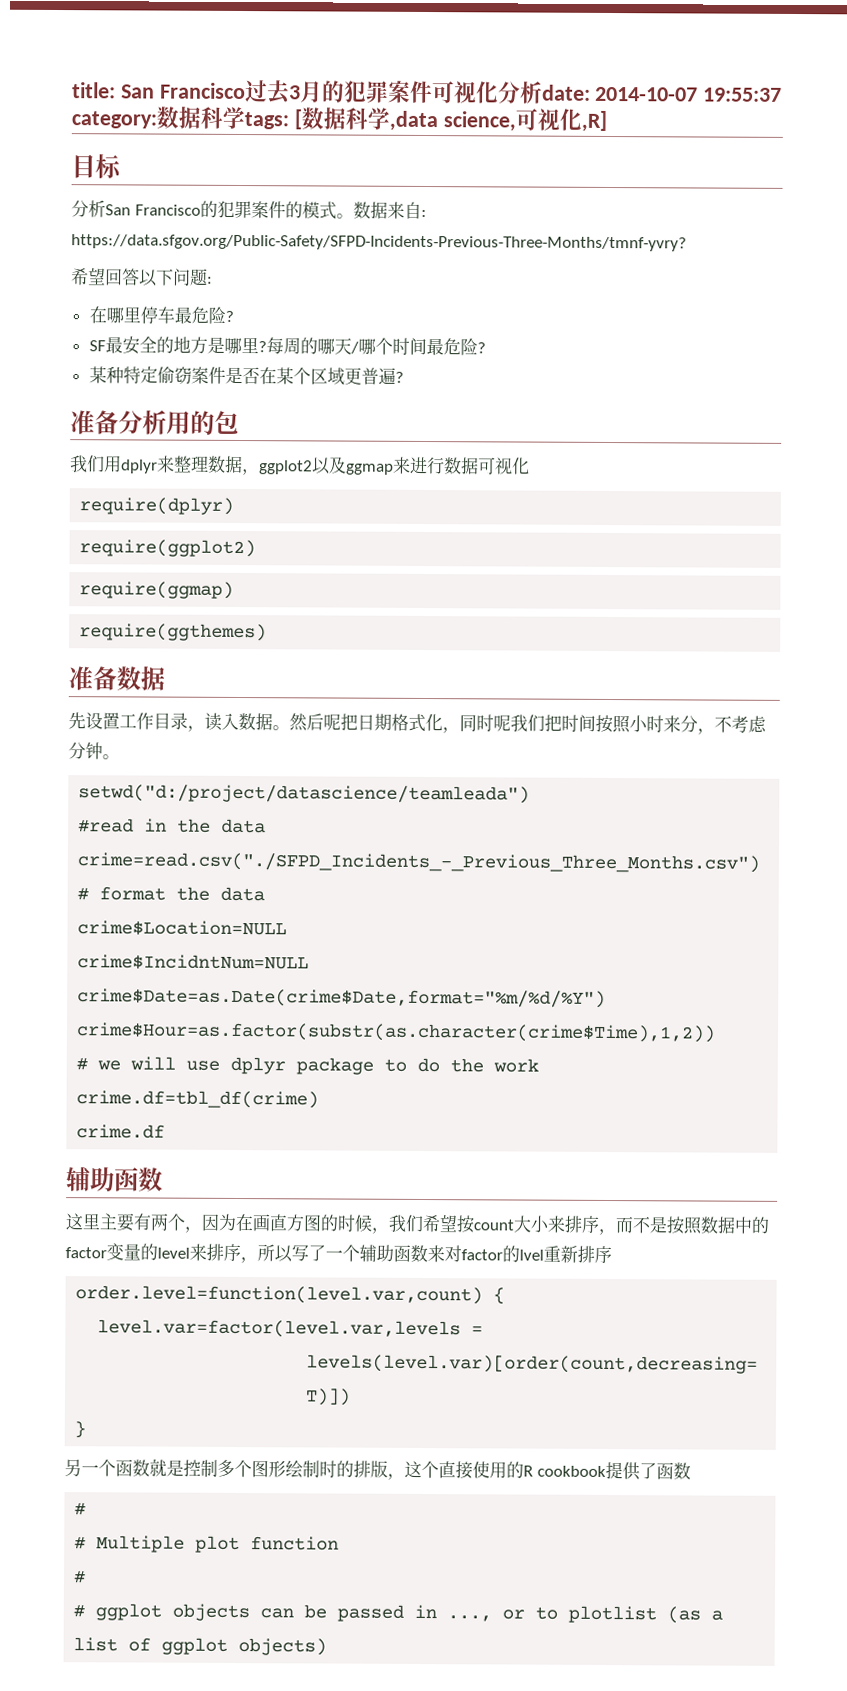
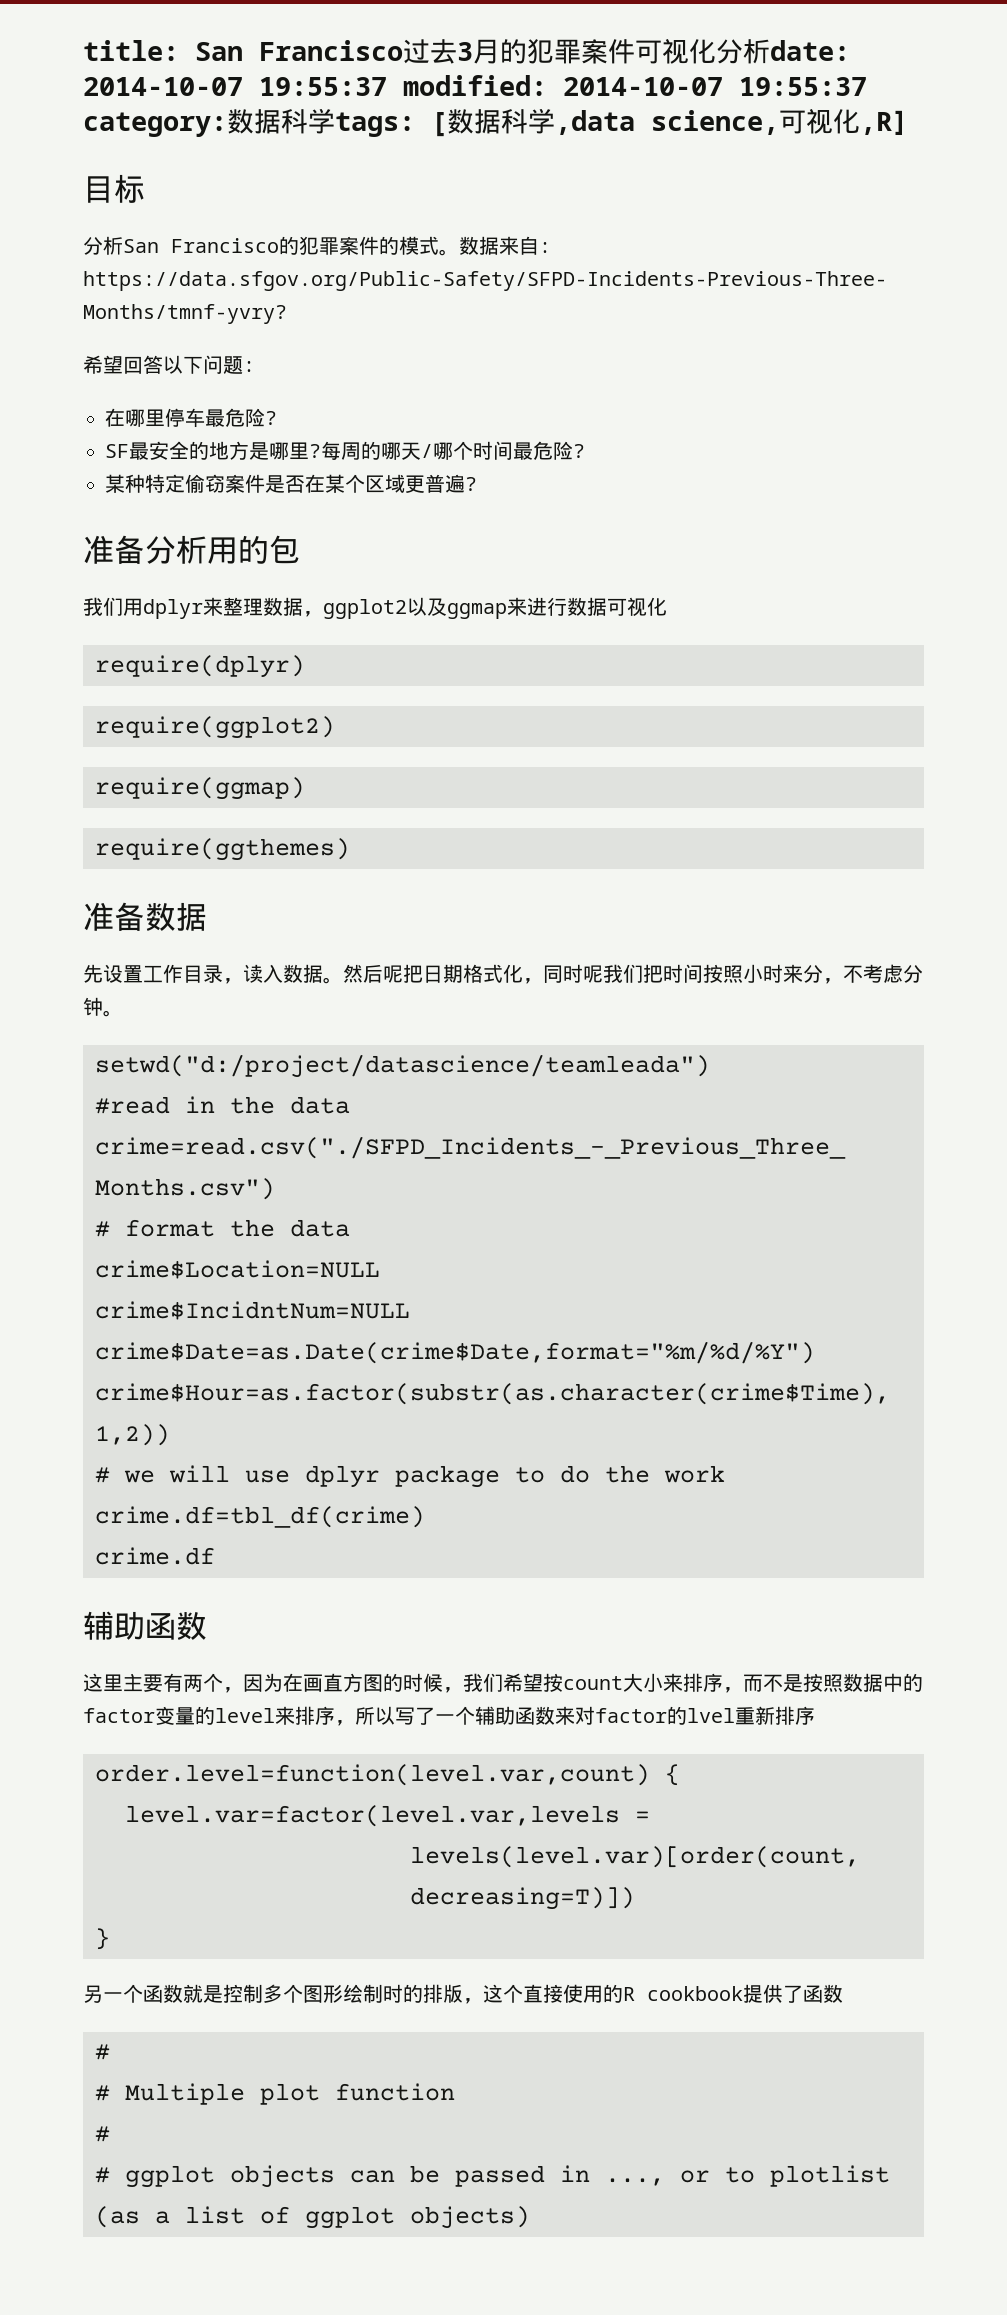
(783, 94) none -> [403,75,867,96] modified: 2014-10-07 19:55:37

